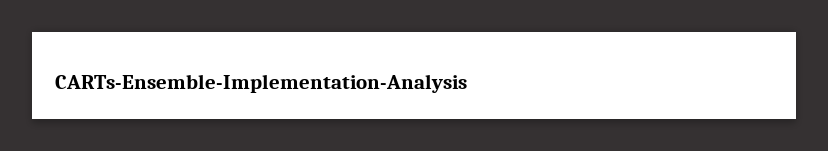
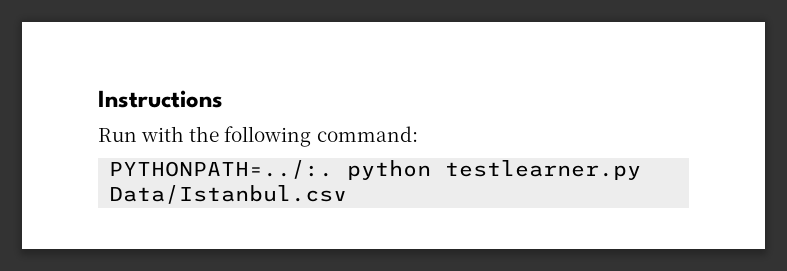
[55,74,467,93] CARTs-Ensemble-Implementation-Analysis -> [98,90,223,108] [98,126,418,147] [109,160,642,180] [109,185,348,204] Instructions // Run with the following command: // PYTHONPATH=../:. python testlearner.py Data/Istanbul.csv

